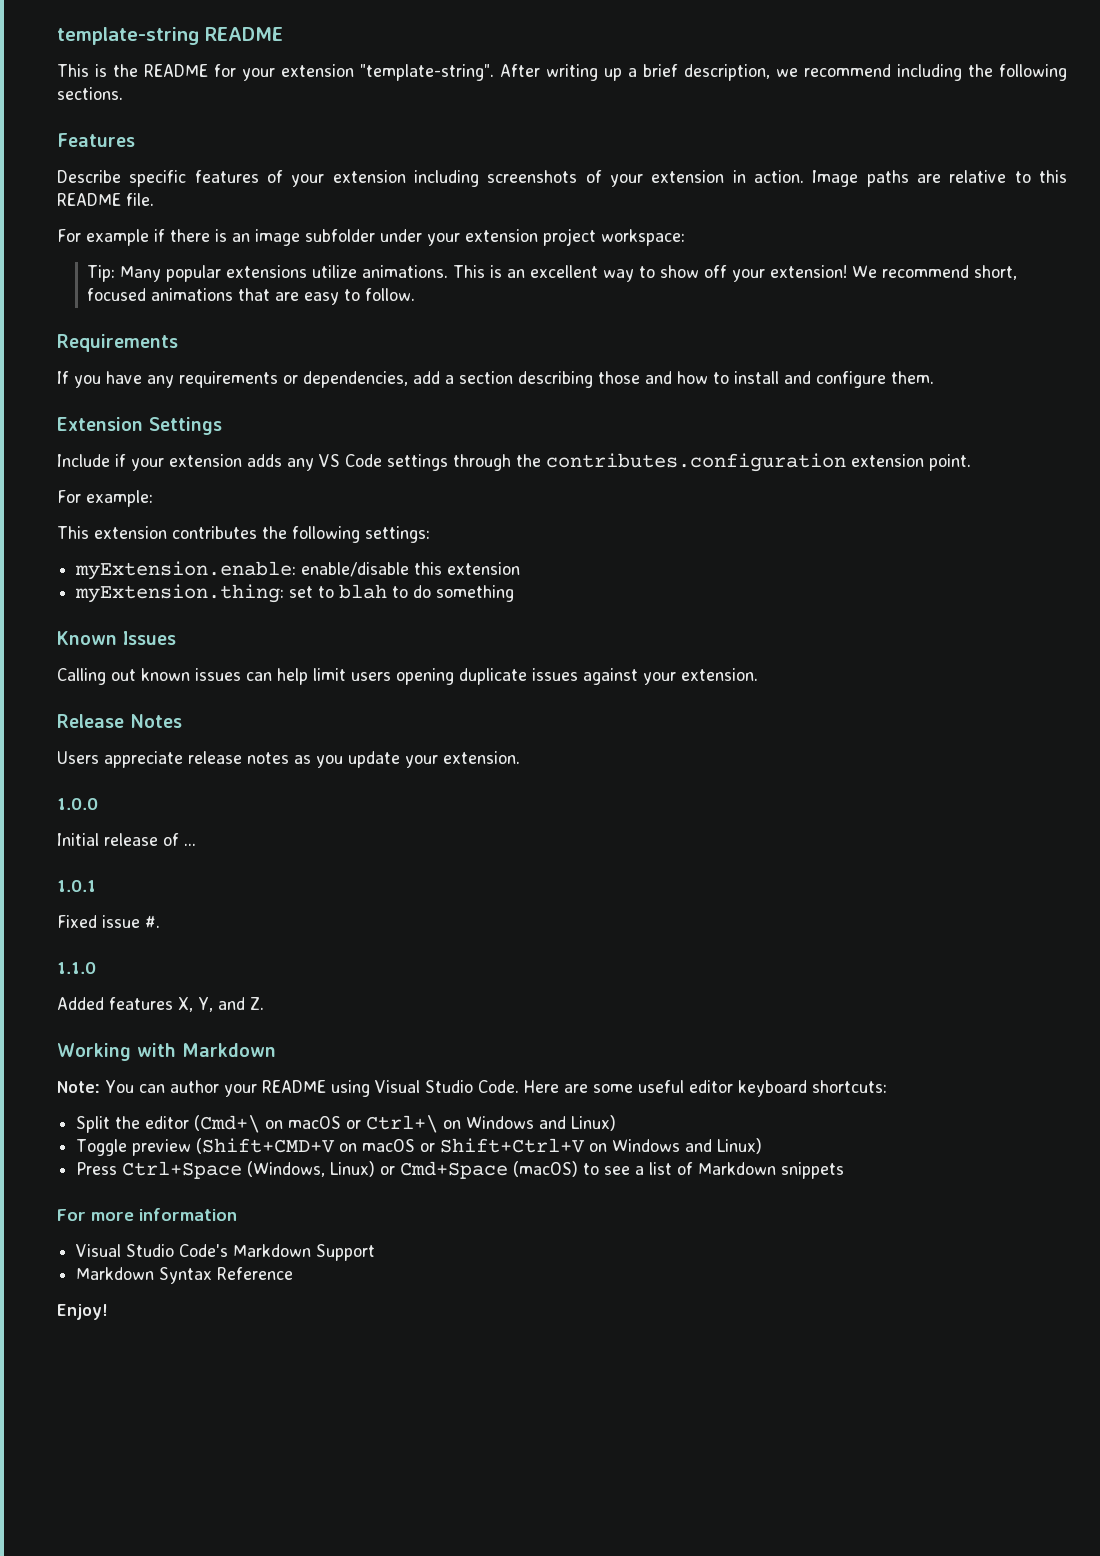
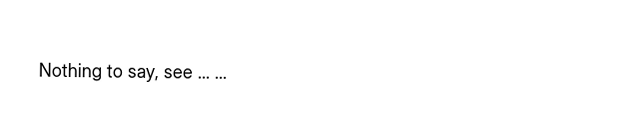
[57,27,283,45] [57,64,1067,81] [57,87,123,100] [57,133,135,147] [57,170,1068,187] [57,193,154,206] [57,228,685,246] [87,265,1018,282] [87,288,416,305] [57,334,178,352] [57,371,934,388] [57,417,222,435] [57,453,971,472] [57,490,153,507] [57,526,430,543] [75,561,521,580] [75,584,515,603] [57,631,176,645] [57,668,758,685] [57,714,182,728] [57,751,520,768] [57,798,98,810] [57,833,196,846] [57,880,96,892] [57,915,160,928] [57,962,96,974] [57,997,264,1012] [57,1043,276,1061] [57,1080,887,1097] [76,1115,617,1133] [76,1138,763,1156] [76,1161,845,1179] [57,1208,237,1221] [76,1244,376,1261] [76,1267,294,1284] [57,1304,108,1320] template-string README // This is the README for your extension "template-string". After writing up a brief description, we recommend including the following sections. // Features // Describe specific features of your extension including screenshots of your extension in action. Image paths are relative to this README file. // For example if there is an image subfolder under your extension project workspace: // Tip: Many popular extensions utilize animations. This is an excellent way to show off your extension! We recommend short, focused animations that are easy to follow. // Requirements // If you have any requirements or dependencies, add a section describing those and how to install and configure them. // Extension Settings // Include if your extension adds any VS Code settings through the contributes.configuration extension point. // For example: // This extension contributes the following settings: // myExtension.enable: enable/disable this extension // myExtension.thing: set to blah to do something // Known Issues // Calling out known issues can help limit users opening duplicate issues against your extension. // Release Notes // Users appreciate release notes as you update your extension. // 1.0.0 // Initial release of ... // 1.0.1 // Fixed issue #. // 1.1.0 // Added features X, Y, and Z. // Working with Markdown // Note: You can author your README using Visual Studio Code. Here are some useful editor keyboard shortcuts: // Split the editor (Cmd+\ on macOS or Ctrl+\ on Windows and Linux) // Toggle preview (Shift+CMD+V on macOS or Shift+Ctrl+V on Windows and Linux) // Press Ctrl+Space (Windows, Linux) or Cmd+Space (macOS) to see a list of Markdown snippets // For more information // Visual Studio Code's Markdown Support // Markdown Syntax Reference // Enjoy! -> [38,62,227,83] Nothing to say, see ... ...

